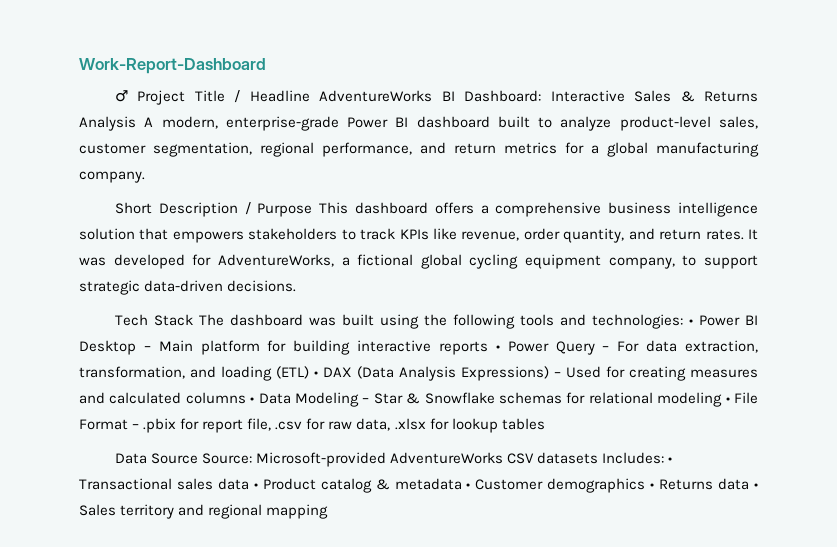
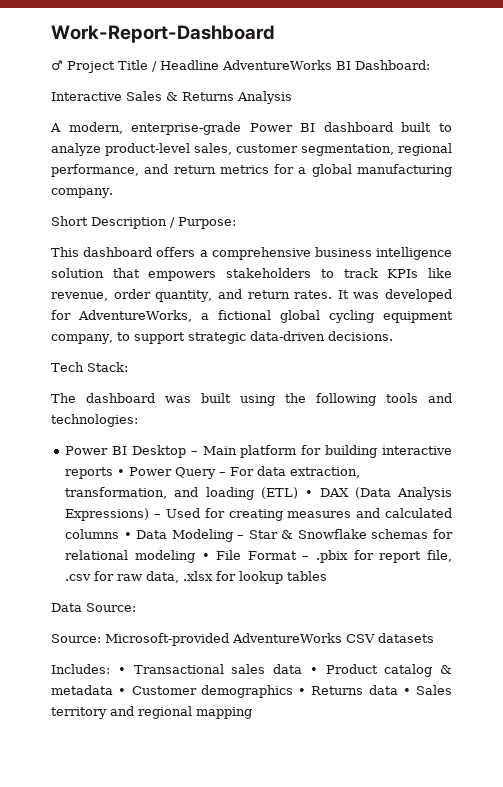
(542, 96) none -> (430, 65) //
(136, 123) none -> (292, 97) //
[257,203,313,217] Purpose -> [178,217,236,229] Purpose: //
[153,314,193,326] Stack -> [86,362,128,372] Stack: //
[688,319,693,325] • -> (138, 420) //
[150,453,198,464] Source -> [86,603,136,612] Source: //
(599, 458) none -> (434, 638) //

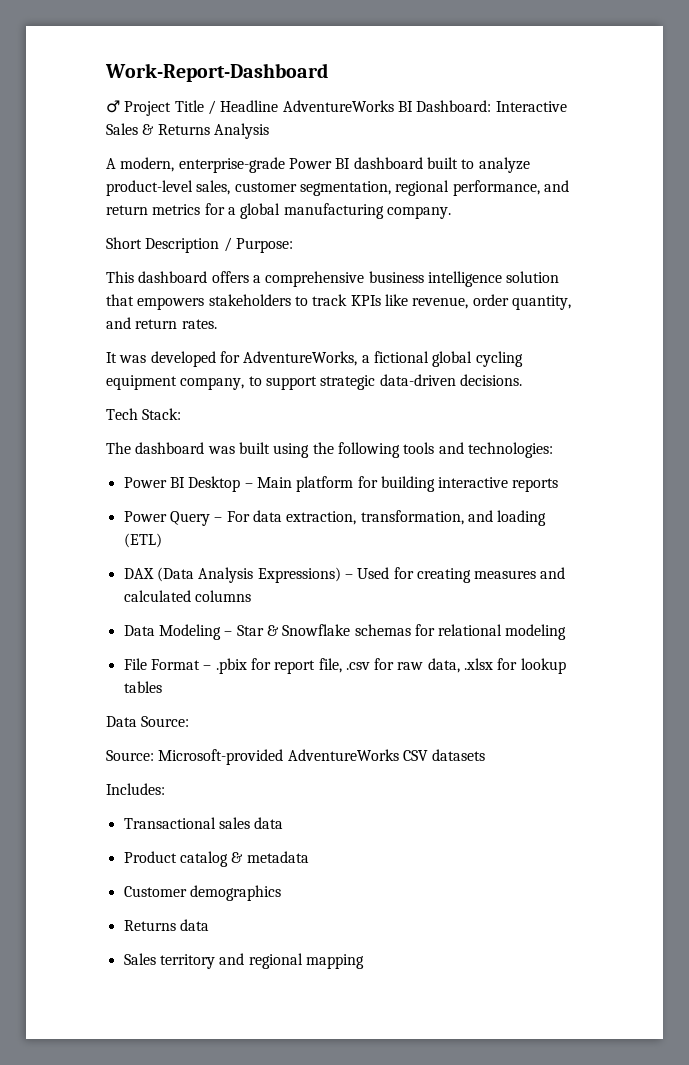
(430, 65) // -> (492, 106) none
(333, 294) none -> (217, 324) //
[117,469,126,476] • -> (559, 485) //
[304,490,313,497] • -> (162, 540) //
[123,532,132,539] • -> (251, 596) //
[201,553,210,560] • -> (567, 632) //
[117,667,126,674] • -> (165, 789) //
[309,667,318,674] • -> (284, 823) //
[118,688,127,695] • -> (309, 857) //
[298,688,306,695] • -> (281, 893) //
[402,688,411,695] • -> (209, 925) //

